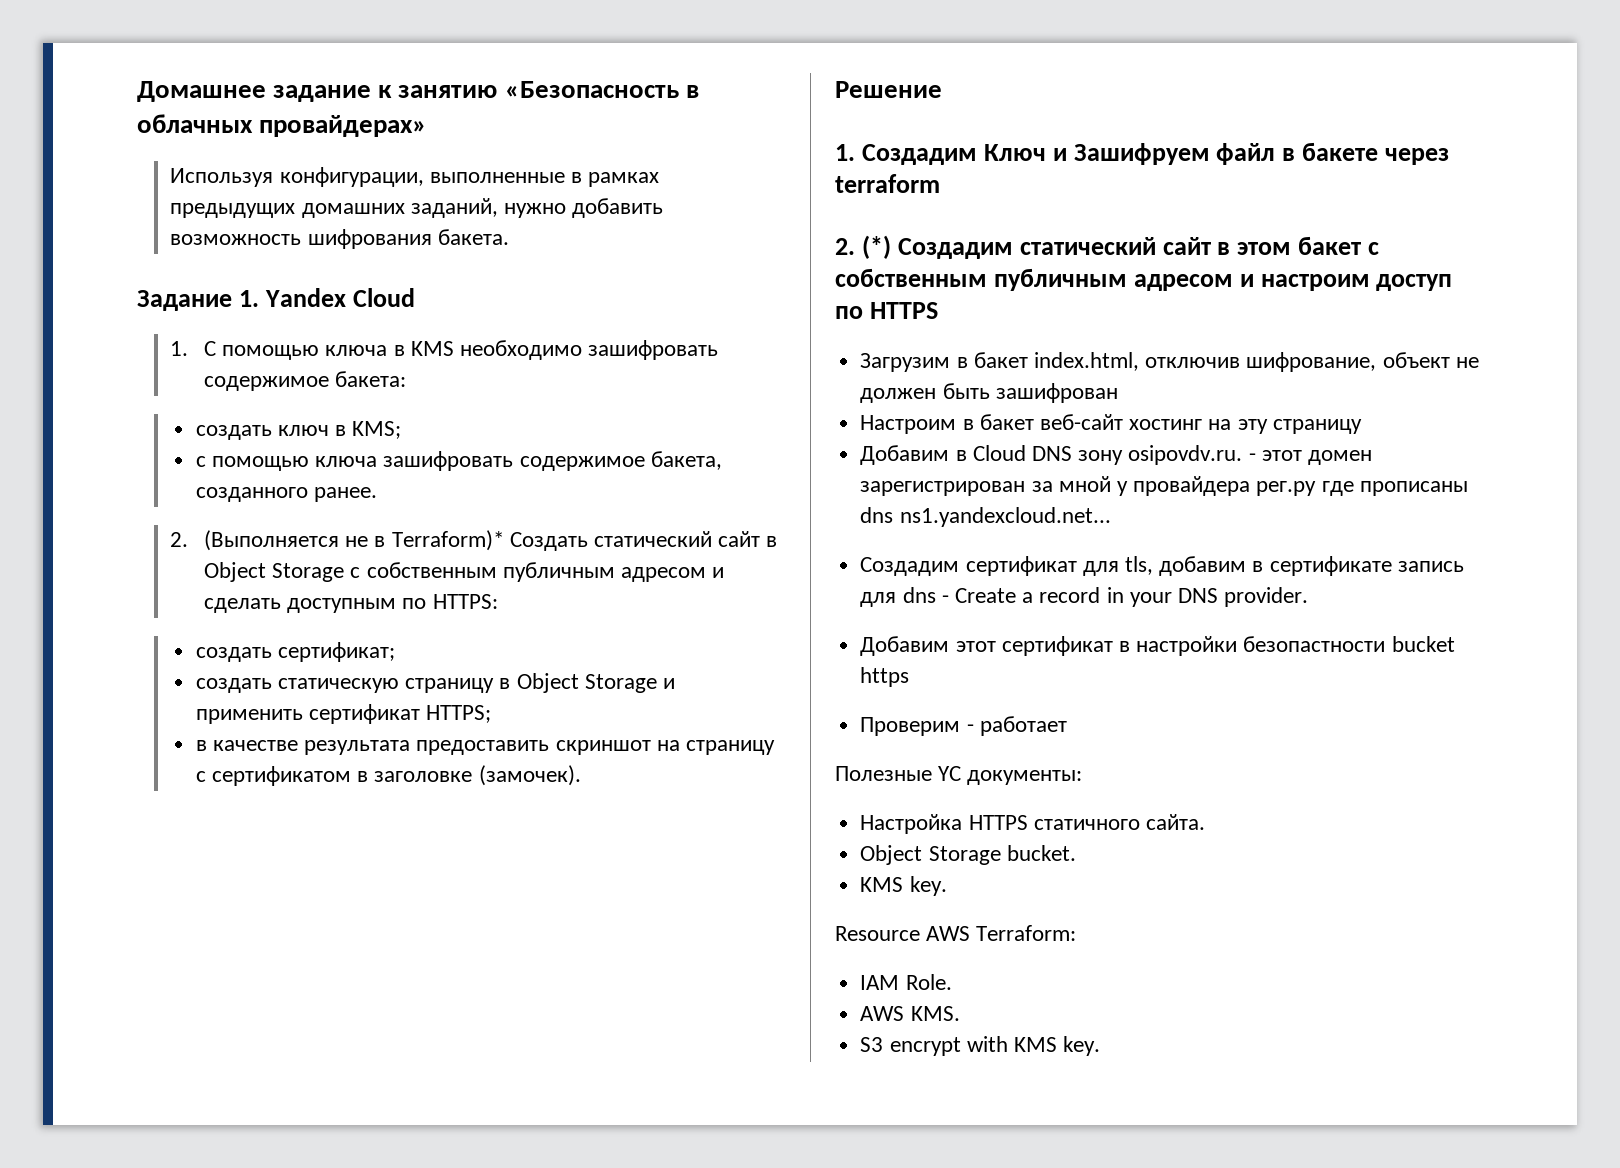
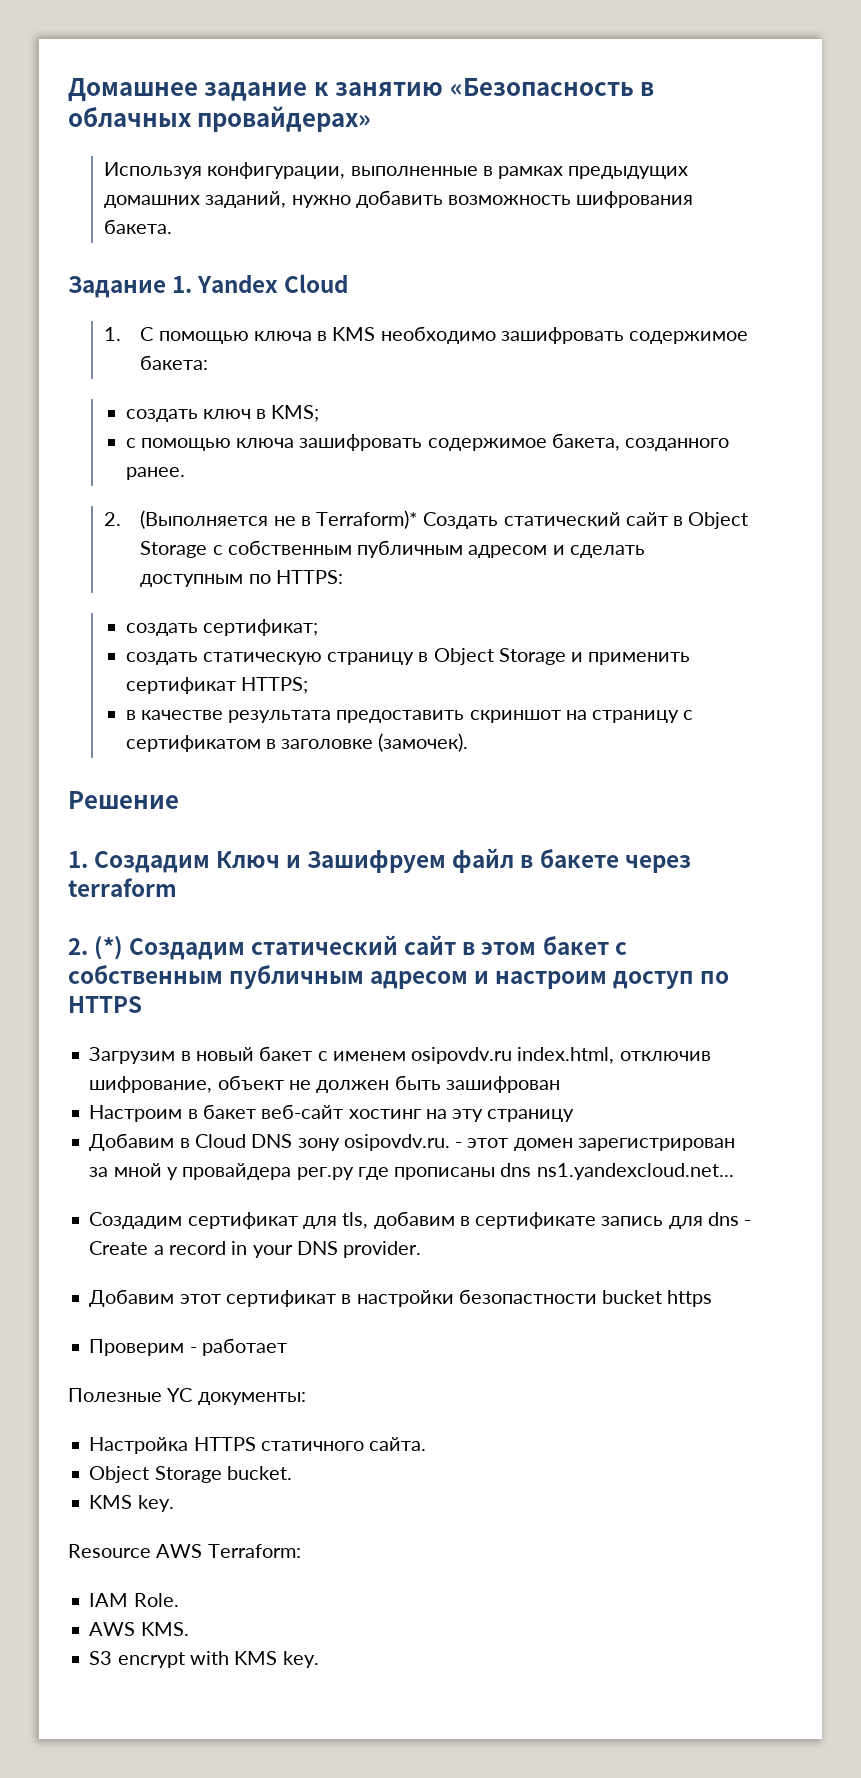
[973,352,1028,368] бакет -> [195,1046,513,1064] новый бакет с именем osipovdv.ru

